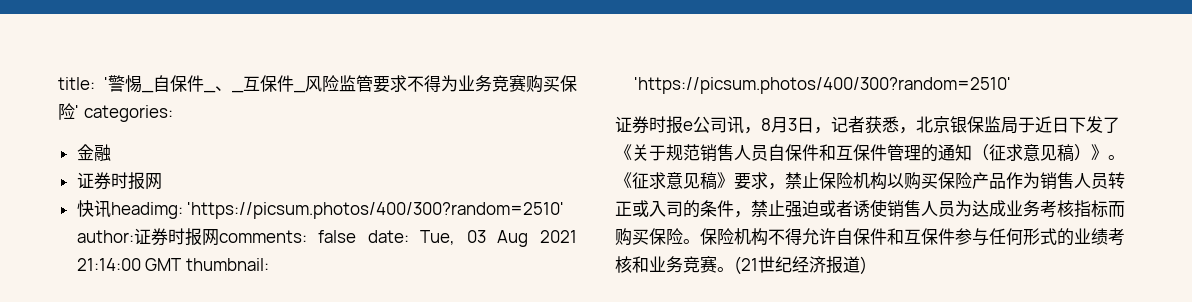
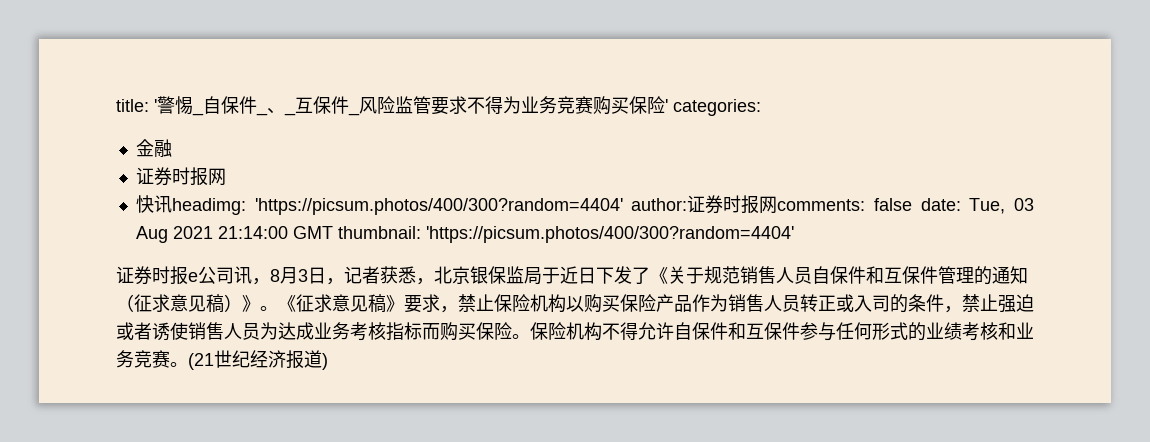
[187,202,565,219] 'https://picsum.photos/400/300?random=2510' -> [254,198,623,215] 'https://picsum.photos/400/300?random=4404'
[633,77,1011,94] 'https://picsum.photos/400/300?random=2510' -> [425,226,794,243] 'https://picsum.photos/400/300?random=4404'

